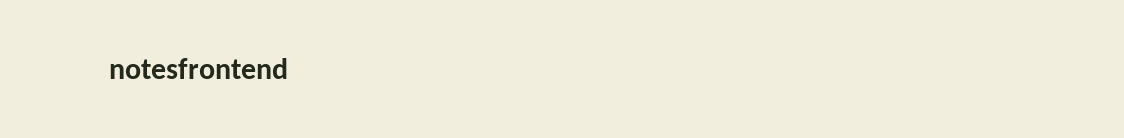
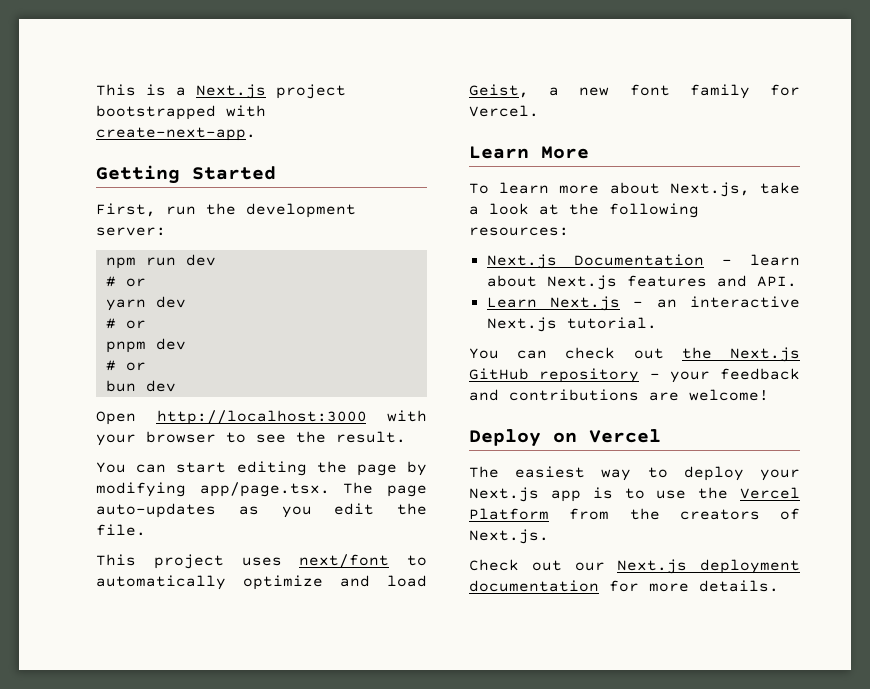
[109,58,288,79] notesfrontend -> [96,84,346,99] [96,105,266,120] [96,127,256,141] [96,165,276,184] [96,203,356,218] [96,227,166,236] [105,254,216,269] [105,276,146,287] [105,296,186,311] [105,318,146,329] [105,338,186,353] [105,360,146,371] [105,380,176,392] [96,410,427,425] [96,431,406,446] [96,461,427,476] [96,482,428,497] [96,503,427,518] [96,524,146,536] [96,554,427,569] [96,575,427,590] [469,84,800,99] [469,105,539,117] [469,146,589,159] [469,182,800,197] [469,203,699,218] [469,227,569,236] [486,254,800,269] [486,275,797,290] [486,296,800,311] [486,317,657,332] [469,347,800,362] [469,368,800,383] [469,389,769,401] [469,429,661,447] [469,466,800,481] [469,487,800,502] [469,508,800,520] [469,529,549,544] [469,559,800,574] [469,580,779,592] This is a Next.js project bootstrapped with create-next-app. // Getting Started // First, run the development server: // npm run dev // # or // yarn dev // # or // pnpm dev // # or // bun dev // Open http://localhost:3000 with your browser to see the result. // You can start editing the page by modifying app/page.tsx. The page auto-updates as you edit the file. // This project uses next/font to automatically optimize and load Geist, a new font family for Vercel. // Learn More // To learn more about Next.js, take a look at the following resources: // Next.js Documentation - learn about Next.js features and API. // Learn Next.js - an interactive Next.js tutorial. // You can check out the Next.js GitHub repository - your feedback and contributions are welcome! // Deploy on Vercel // The easiest way to deploy your Next.js app is to use the Vercel Platform from the creators of Next.js. // Check out our Next.js deployment documentation for more details.

